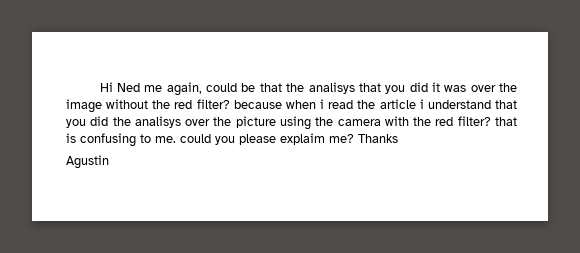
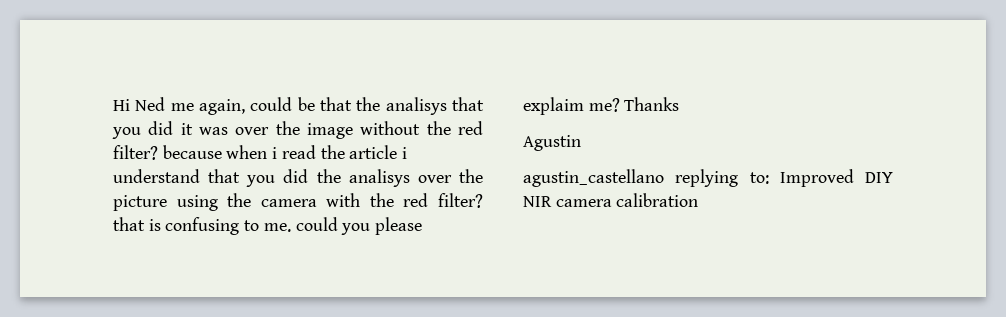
(109, 162) none -> [523,169,893,187] [523,193,699,207] // agustin_castellano replying to: Improved DIY NIR camera calibration

